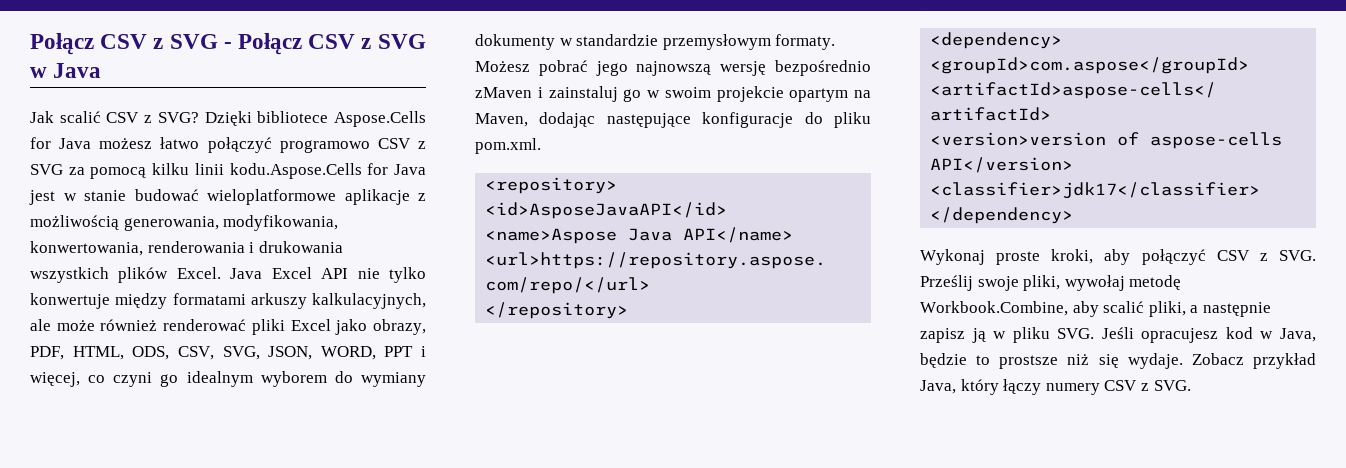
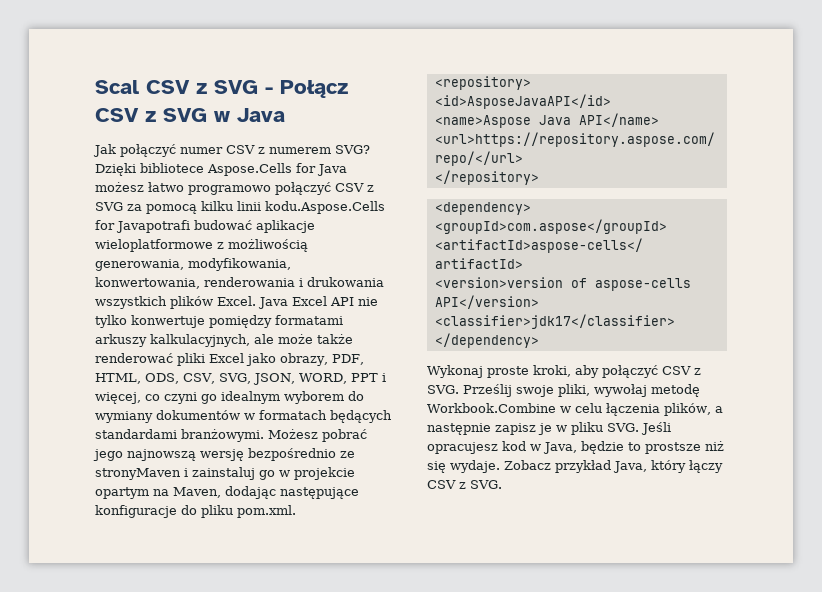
[30,33,94,55] Połącz -> [95,80,139,94] Scal
[59,111,153,123] scalić CSV z -> [120,144,331,157] połączyć numer CSV z numerem
[207,137,370,153] połączyć programowo -> [188,182,331,195] programowo połączyć
[394,164,426,175] [29,189,410,205] Java jest w stanie budować wieloplatformowe aplikacje -> [116,220,315,233] [95,239,213,252] Javapotrafi budować aplikacje wieloplatformowe
[115,293,168,309] między -> [209,315,272,328] pomiędzy
[100,319,158,331] również -> [317,334,353,344] także
[475,34,836,50] dokumenty w standardzie przemysłowym formaty. -> [156,410,392,423] [95,429,264,442] dokumentów w formatach będących standardami branżowymi.
[475,87,532,98] zMaven -> [340,451,355,458] [95,468,181,480] ze stronyMaven
[664,87,711,98] swoim -> (290, 473) none
[920,301,1186,317] Workbook.Combine, aby scalić pliki, -> [427,403,711,416] Workbook.Combine w celu łączenia plików,
[971,328,986,343] ją -> [538,423,552,435] je
[1045,383,1100,395] numery -> (723, 466) none

